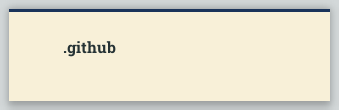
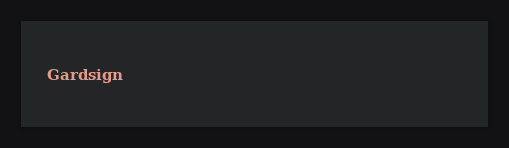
[63,41,116,57] .github -> [47,69,123,83] Gardsign

